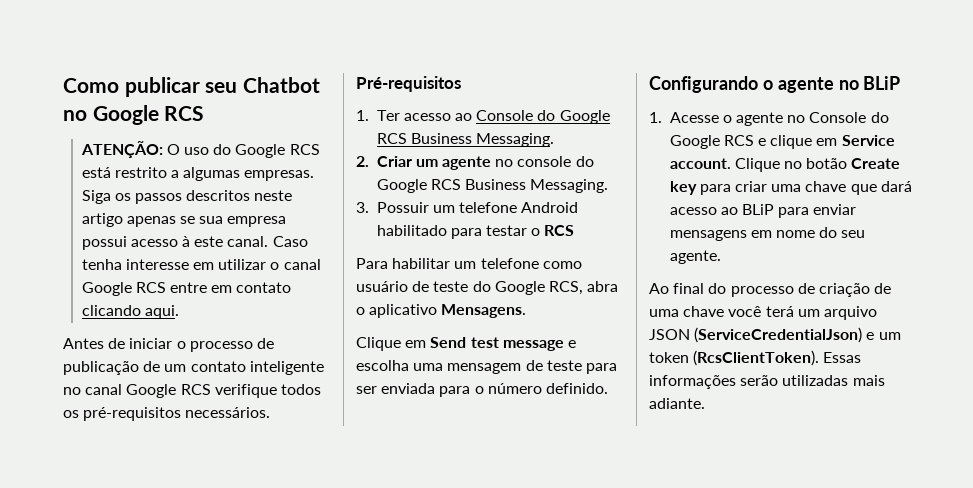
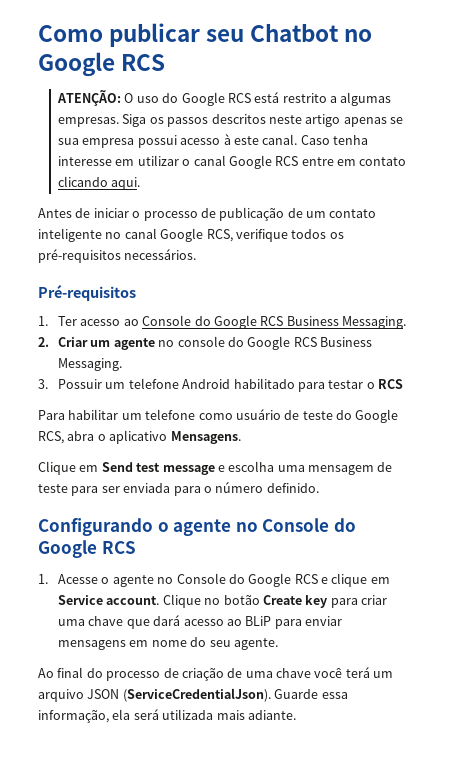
[180,384,211,395] RCS -> [206,229,233,242] RCS,
[863,76,901,90] BLiP -> [262,518,356,532] [38,540,136,558] Console do Google RCS
[694,327,901,343] [649,350,862,366] [649,375,849,389] (ServiceCredentialJson) e um token (RcsClientToken). Essas informações serão utilizadas -> [122,688,348,702] [38,709,214,723] (ServiceCredentialJson). Guarde essa informação, ela será utilizada

